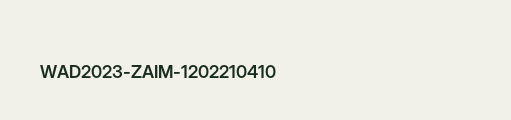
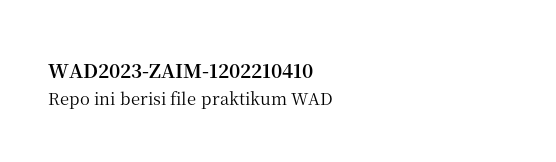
(276, 71) none -> [48,91,334,109] // Repo ini berisi file praktikum WAD

